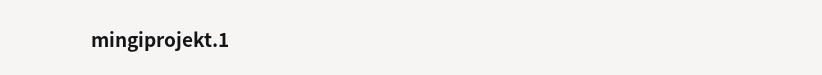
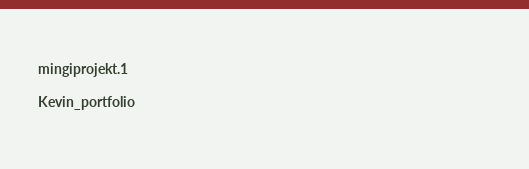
(229, 41) none -> [38,96,135,110] // Kevin_portfolio

